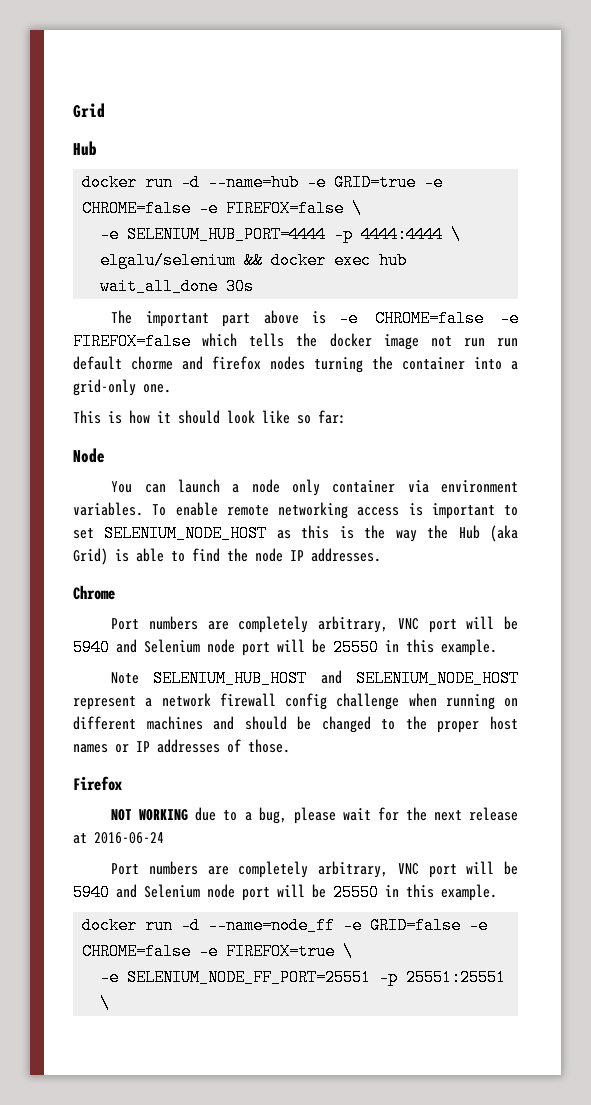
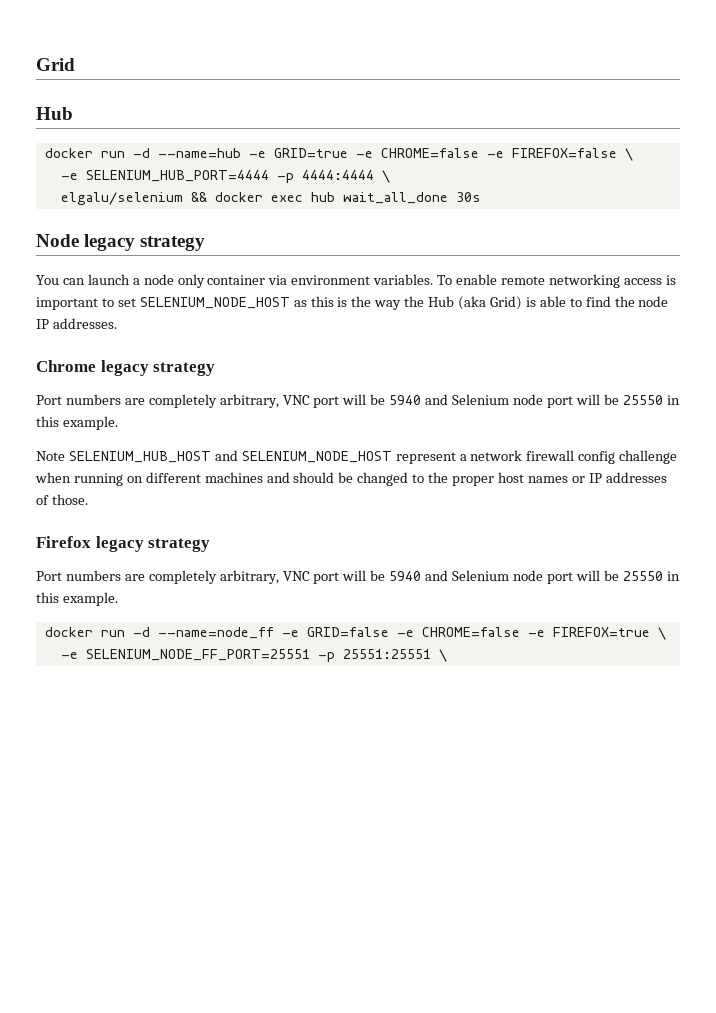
[111,310,519,327] [73,333,518,350] [73,356,518,373] [73,379,171,396] [73,410,346,424] // The important part above is -e CHROME=false -e FIREFOX=false which tells the docker image not run run default chorme and firefox nodes turning the container into a grid-only one. // This is how it should look like so far: -> (481, 197) none
(105, 455) none -> [84,234,206,251] legacy strategy
(115, 592) none -> [100,360,216,376] legacy strategy
[111,807,519,824] [73,832,164,844] // NOT WORKING due to a bug, please wait for the next release at 2016-06-24 -> [95,536,211,552] legacy strategy

